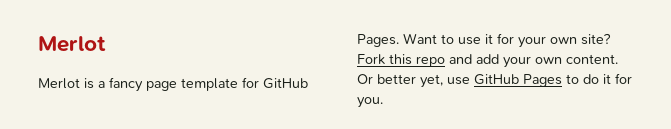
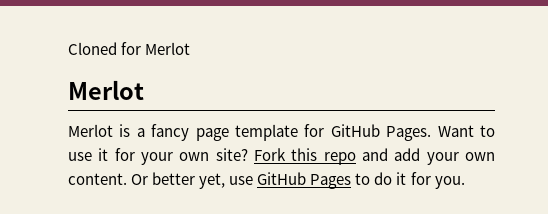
(38, 44) none -> [68,42,191,55] Cloned for Merlot //

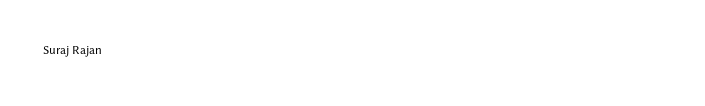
[68,42,191,55] [68,80,144,100] [68,124,495,141] [68,148,495,165] [68,172,465,189] Cloned for Merlot // Merlot // Merlot is a fancy page template for GitHub Pages. Want to use it for your own site? Fork this repo and add your own content. Or better yet, use GitHub Pages to do it for you. -> [43,46,103,57] Suraj Rajan

